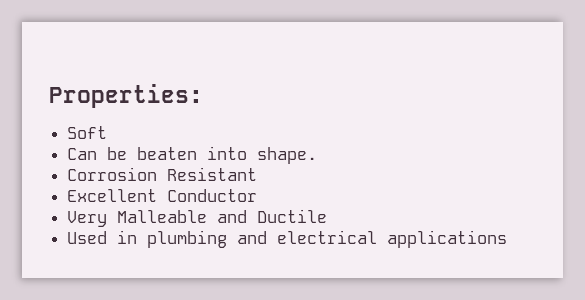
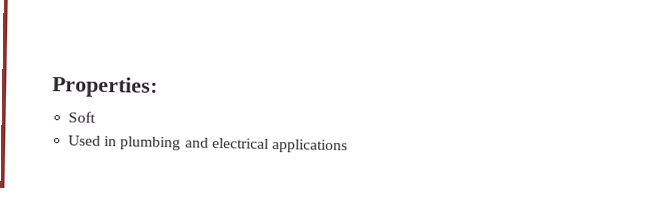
[67,146,318,164] [67,167,258,181] [67,189,258,202] [67,209,328,227] // Can be beaten into shape. // Corrosion Resistant // Excellent Conductor // Very Malleable and Ductile -> (97, 117) none

